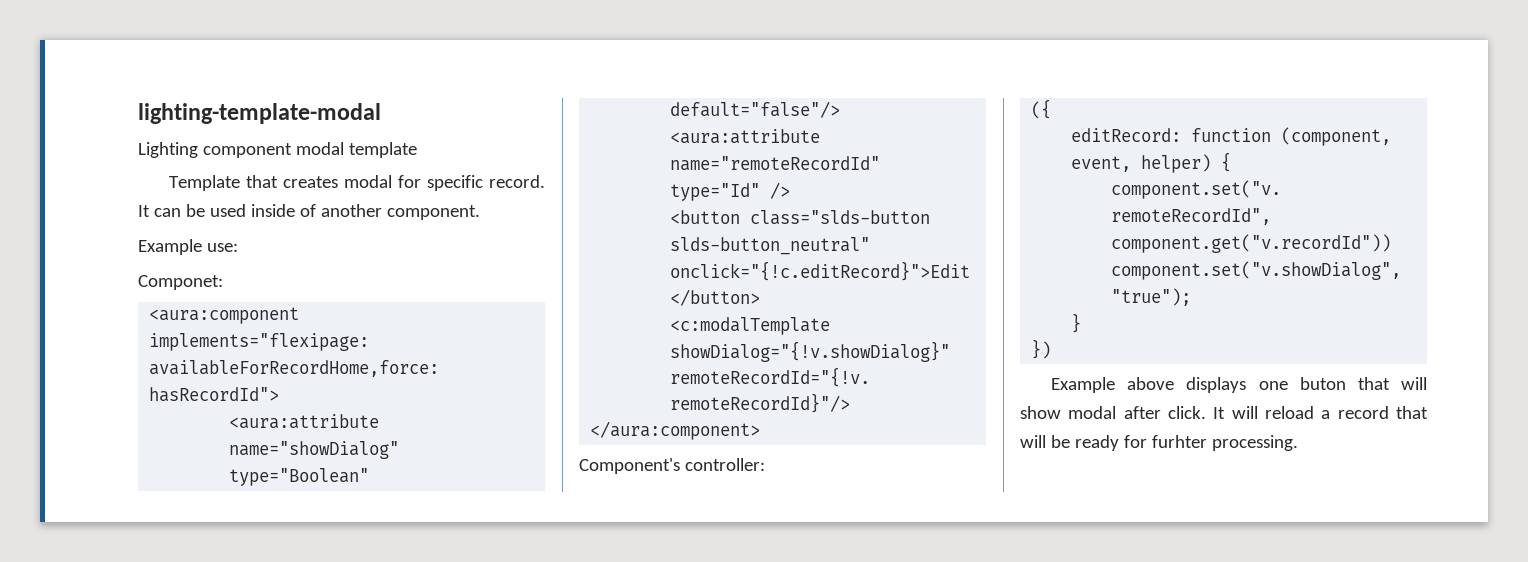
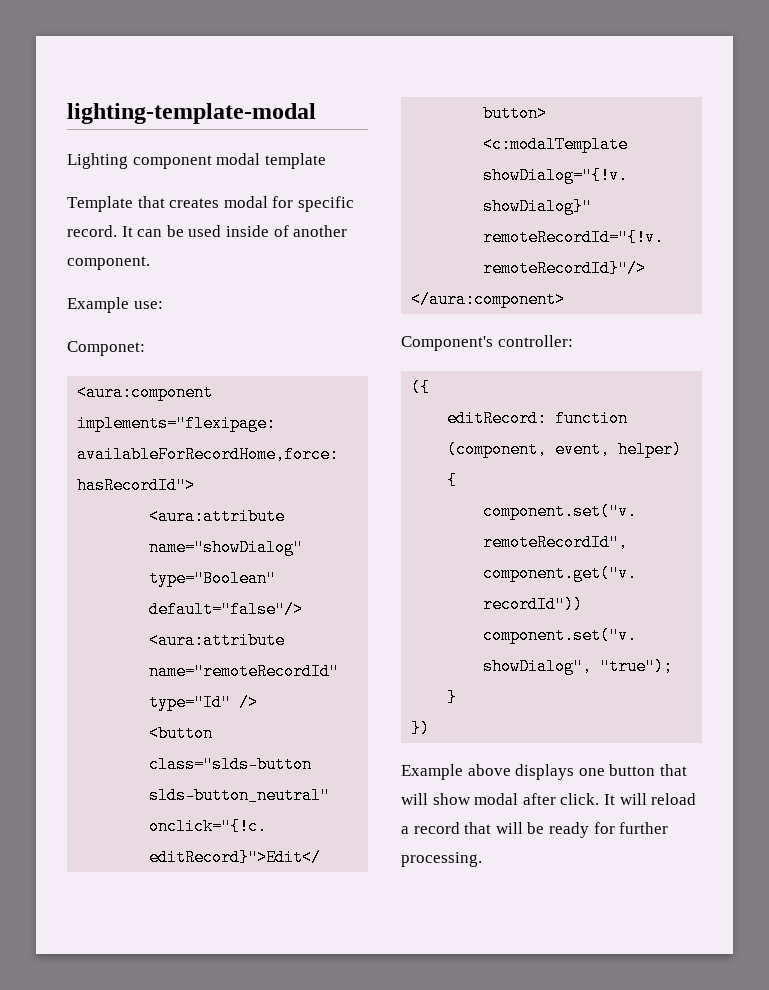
[1299,377,1346,390] buton -> [609,764,656,776] button
[1151,435,1207,448] furhter -> [619,822,669,834] further

